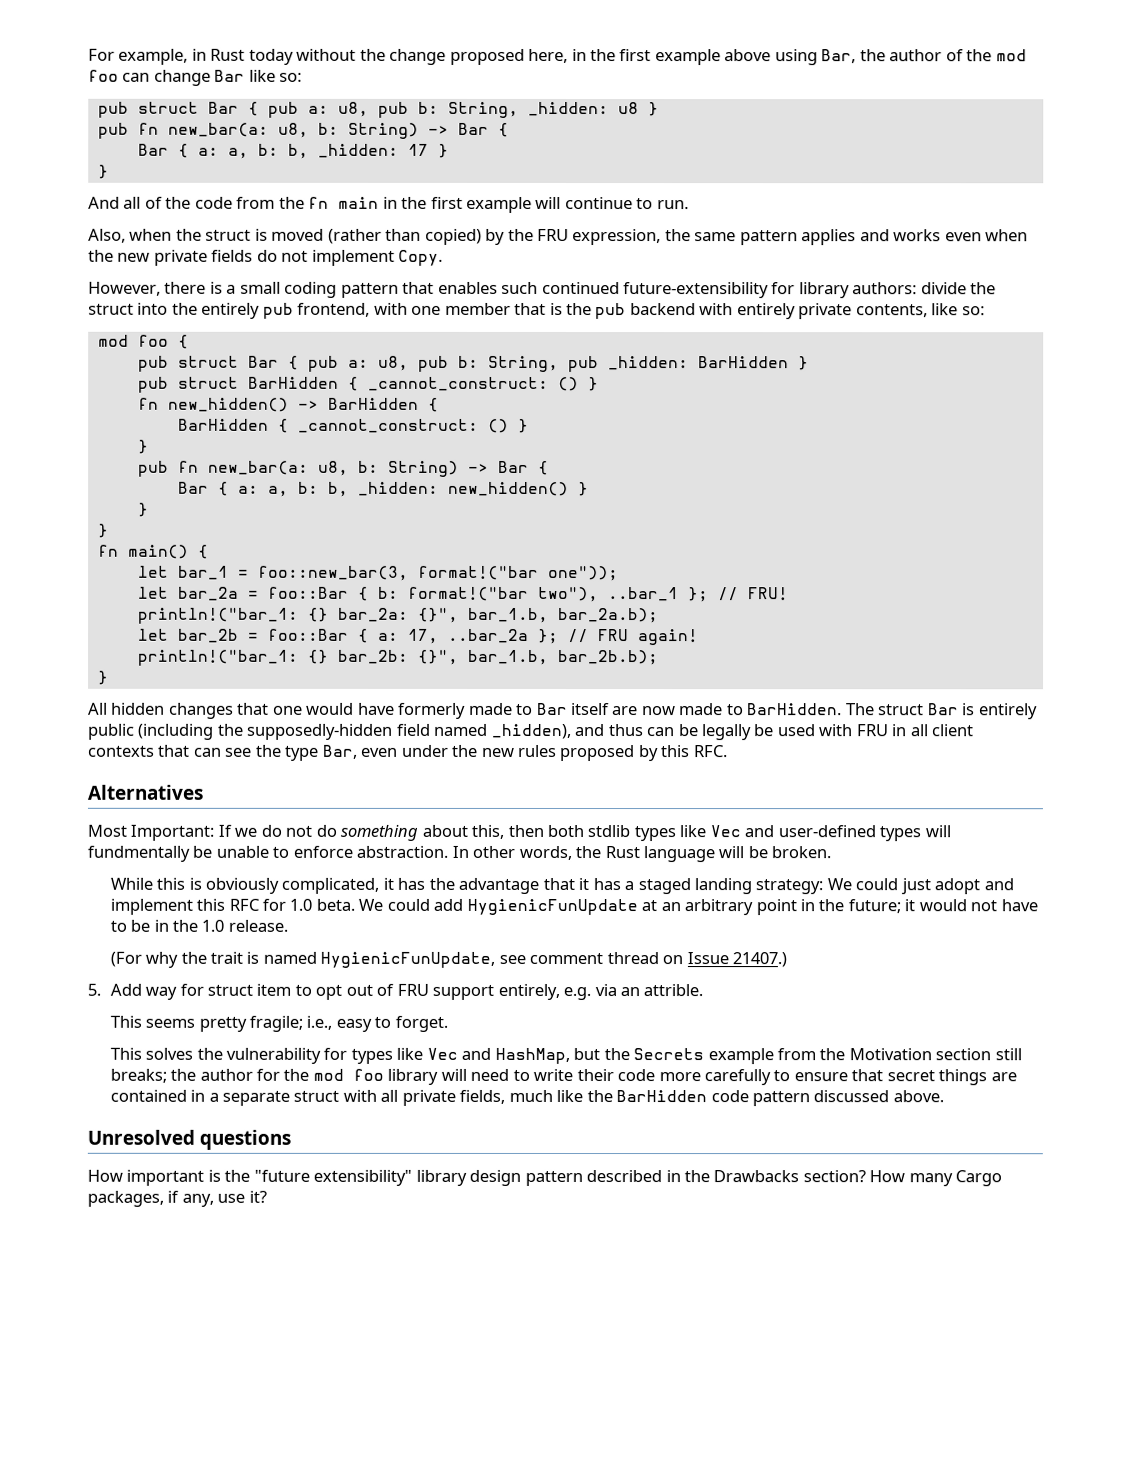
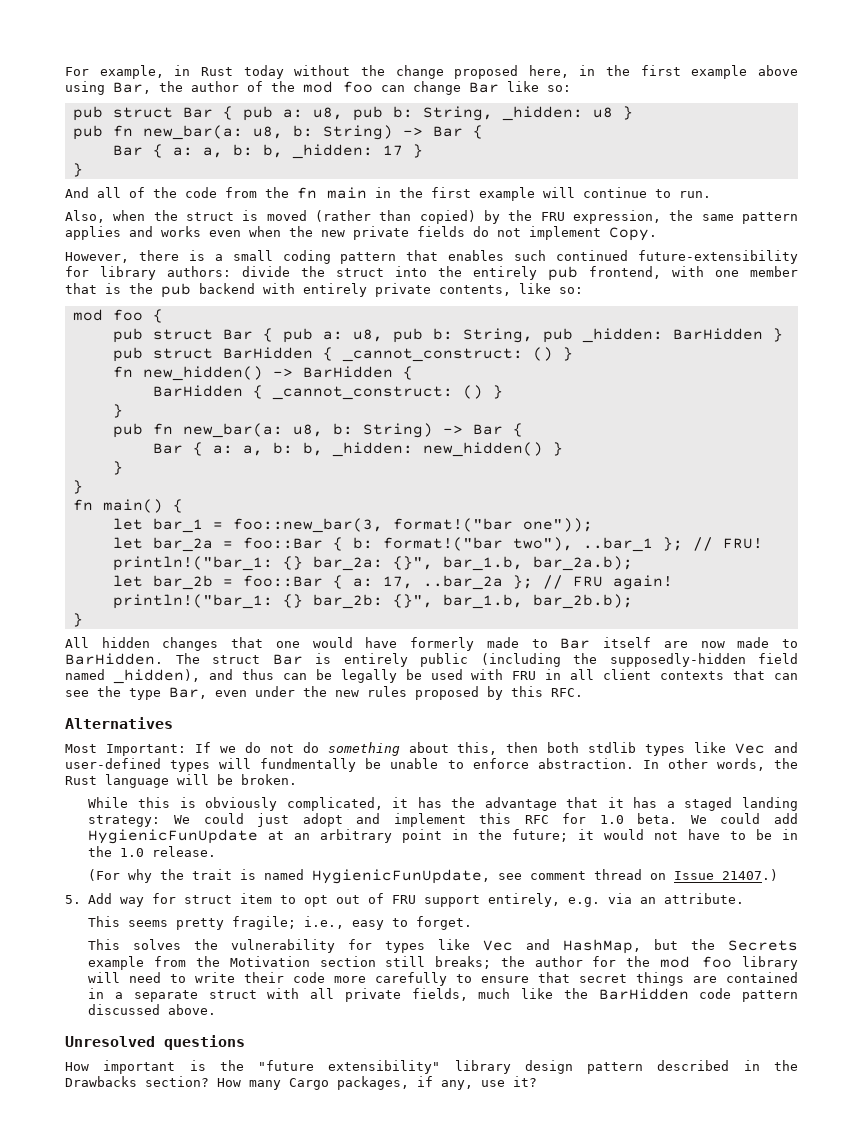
[643,984,704,997] attrible. -> [664,893,745,904] attribute.

